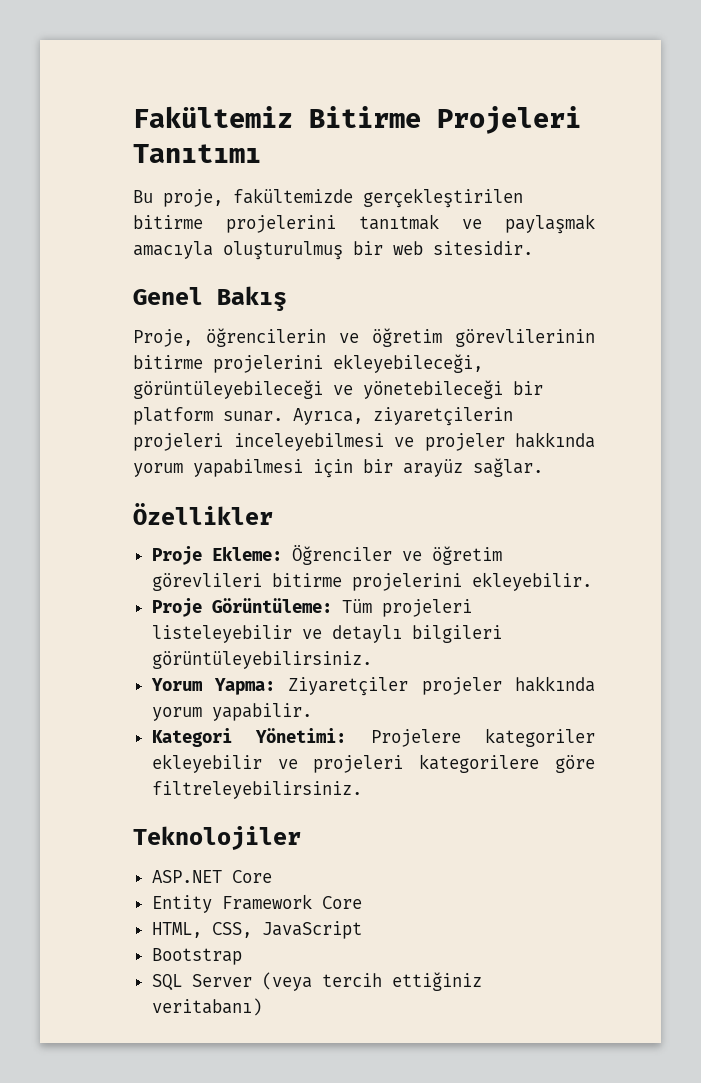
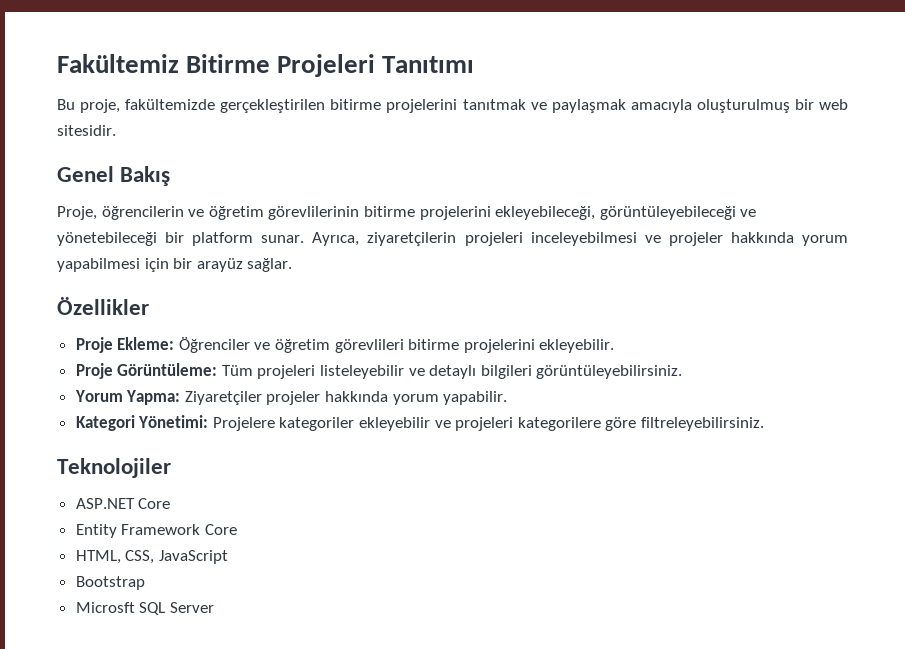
(242, 956) none -> [75,602,135,613] Microsft
[261,972,482,991] [151,998,262,1016] (veya tercih ettiğiniz veritabanı) -> (214, 607) none

